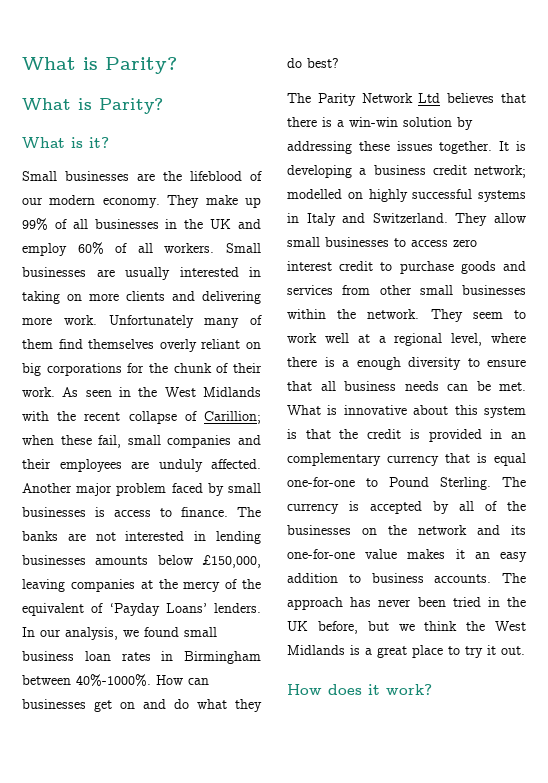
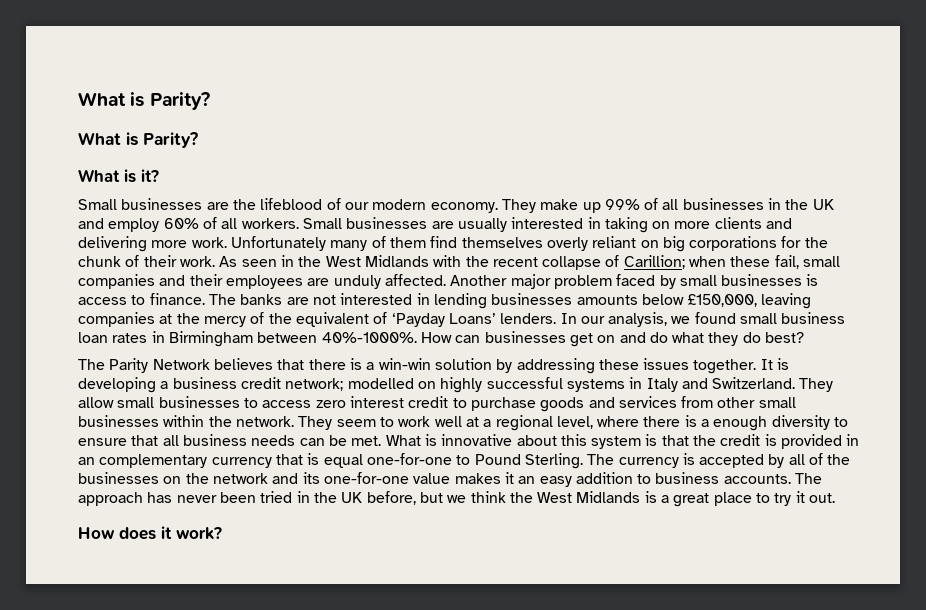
[418,93,441,103] Ltd -> (210, 364) none

